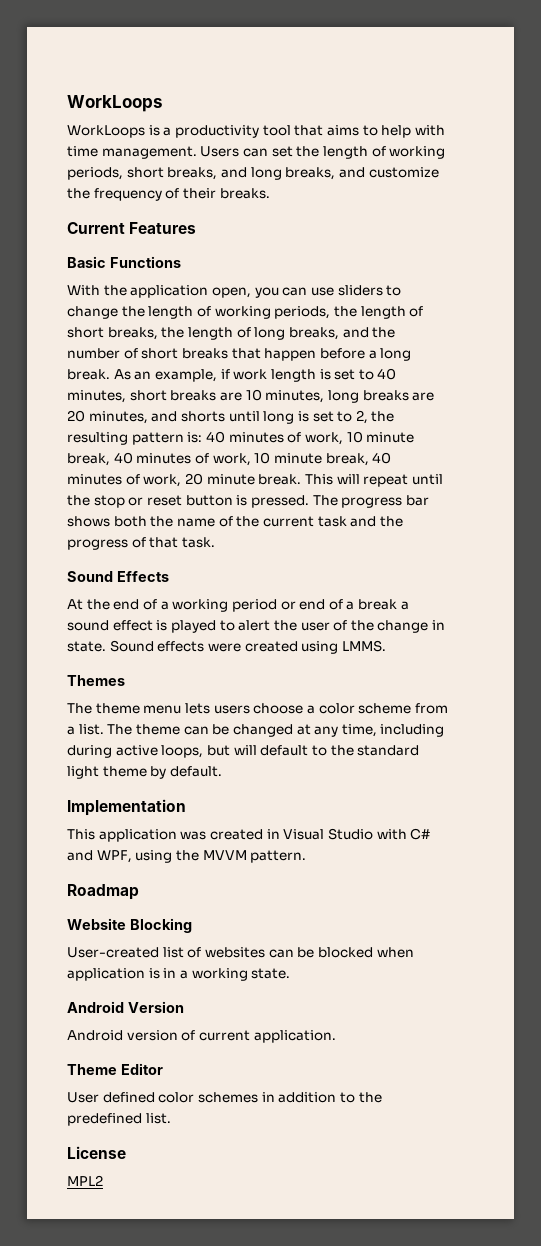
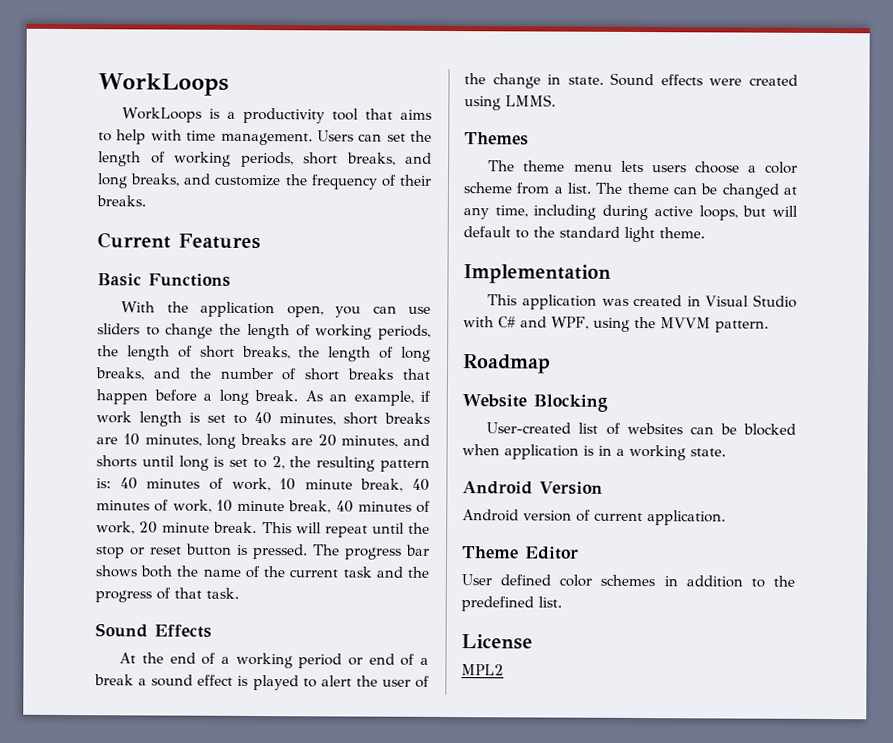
[102,766,222,779] theme by default. -> [659,227,705,239] theme.

